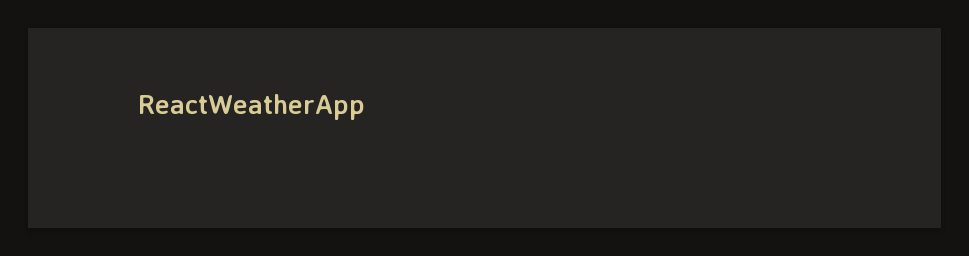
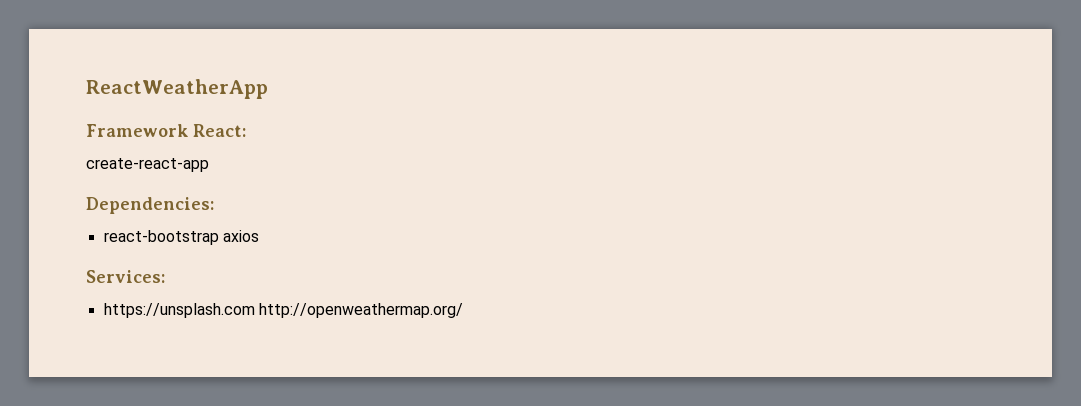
(365, 107) none -> [86,124,246,137] [86,158,209,172] [86,197,214,214] [103,230,259,245] [86,270,165,283] [103,303,463,318] // Framework React: // create-react-app // Dependencies: // react-bootstrap axios // Services: // https://unsplash.com http://openweathermap.org/

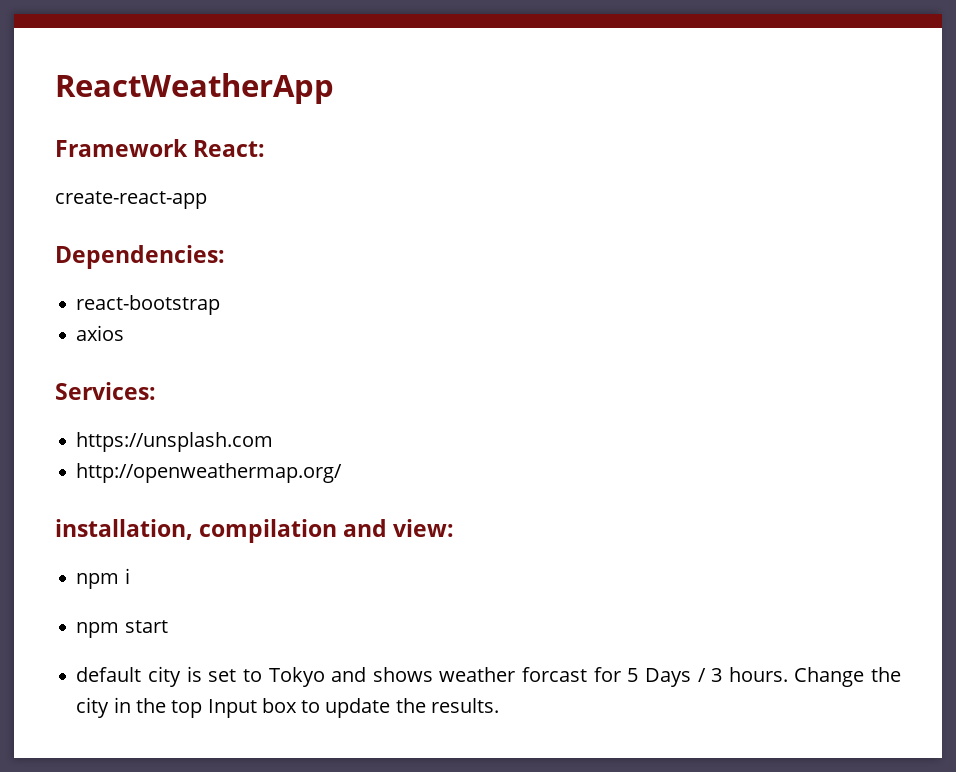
(219, 237) none -> (221, 305) //
(255, 310) none -> (274, 442) //
(463, 310) none -> [55,519,455,543] [76,568,130,589] [76,620,168,638] [76,666,902,687] [76,697,499,718] // installation, compilation and view: // npm i // npm start // default city is set to Tokyo and shows weather forcast for 5 Days / 3 hours. Change the city in the top Input box to update the results.

